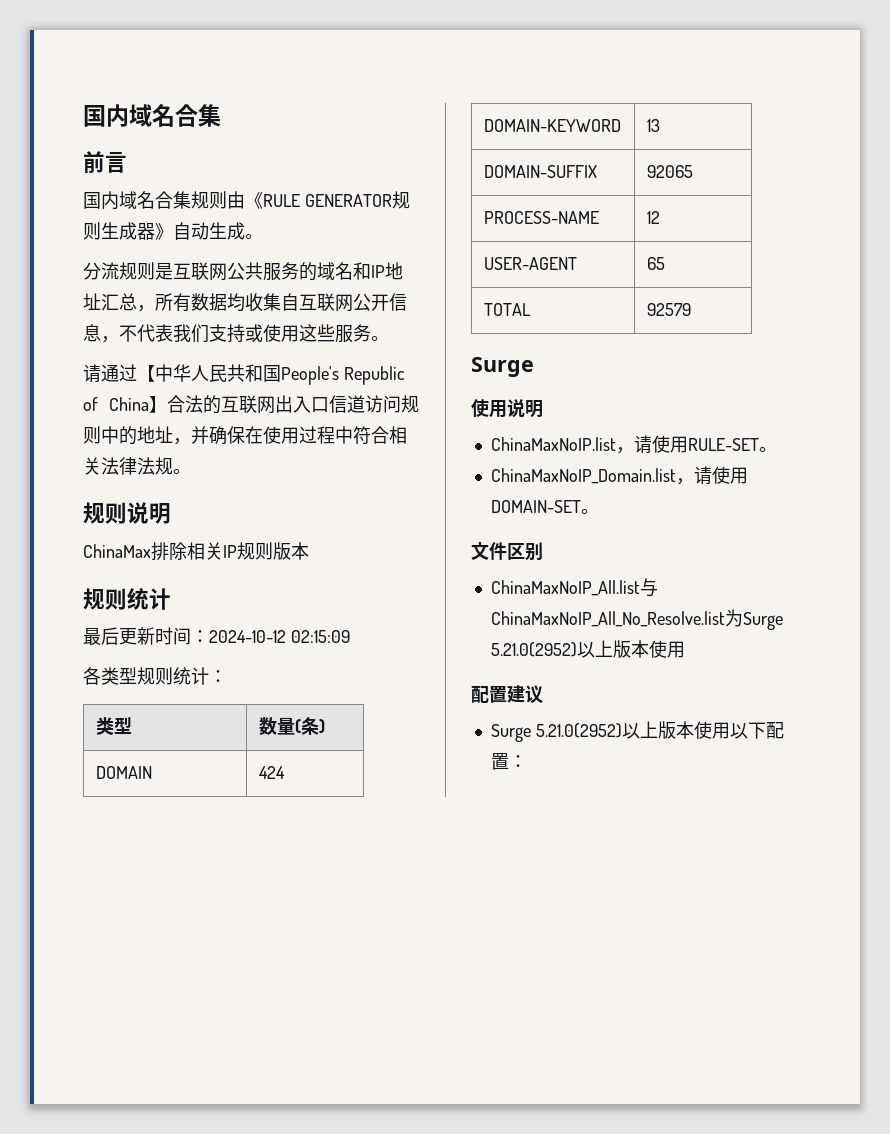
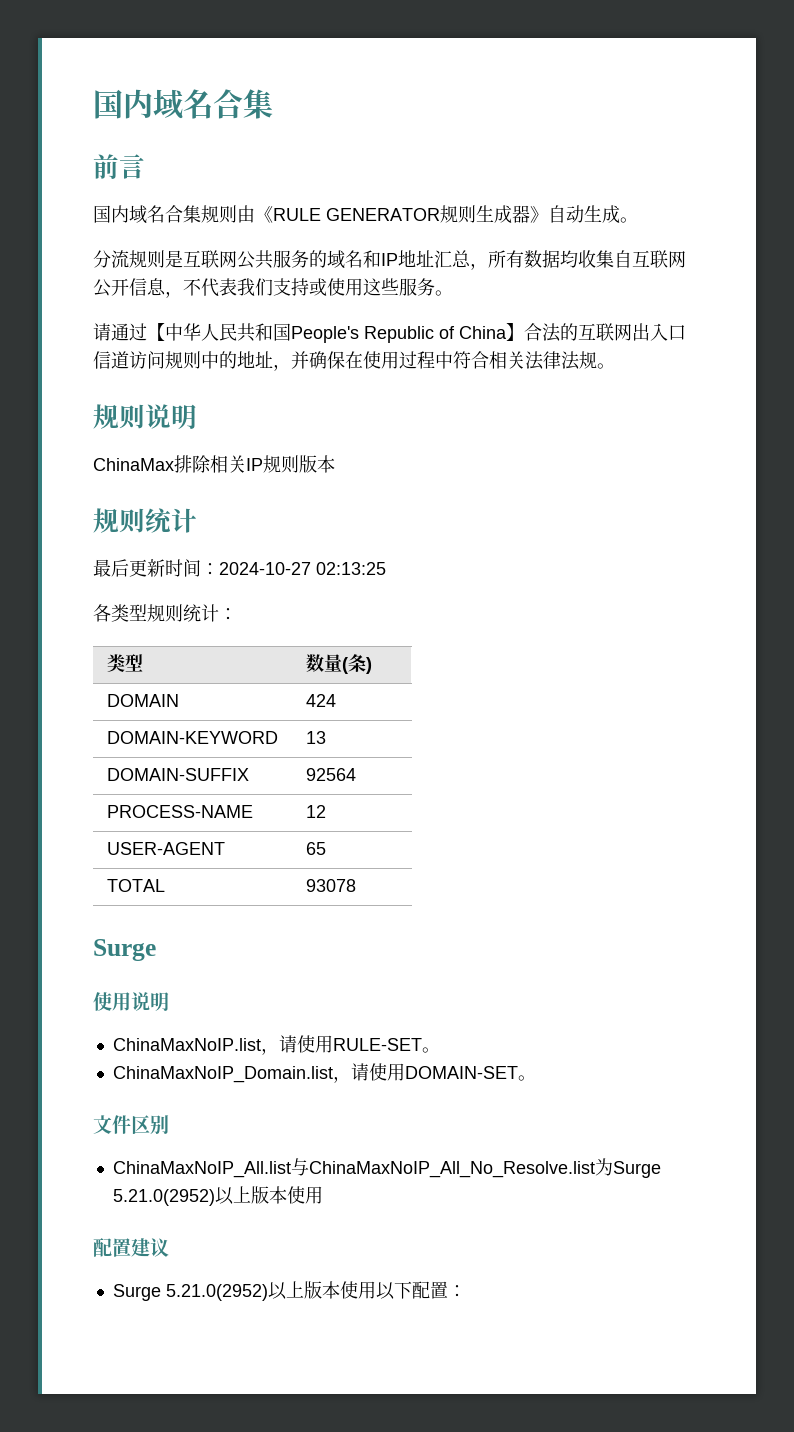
[209,630,350,643] 2024-10-12 02:15:09 -> [219,562,386,575] 2024-10-27 02:13:25
[646,165,693,178] 92065 -> [305,768,356,781] 92564
[646,303,691,316] 92579 -> [305,879,356,892] 93078

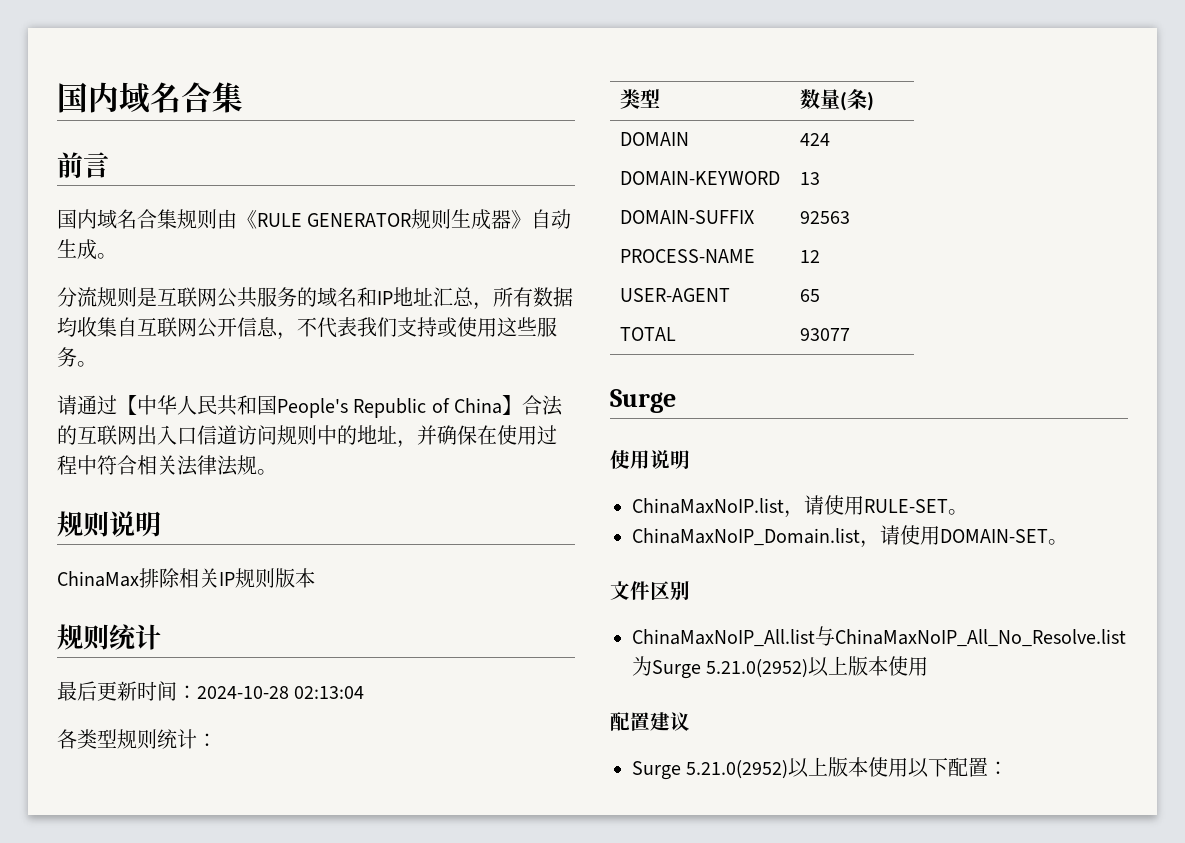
[219,562,386,575] 2024-10-27 02:13:25 -> [197,686,365,699] 2024-10-28 02:13:04
[305,768,356,781] 92564 -> [799,211,850,224] 92563
[305,879,356,892] 93078 -> [799,328,850,341] 93077

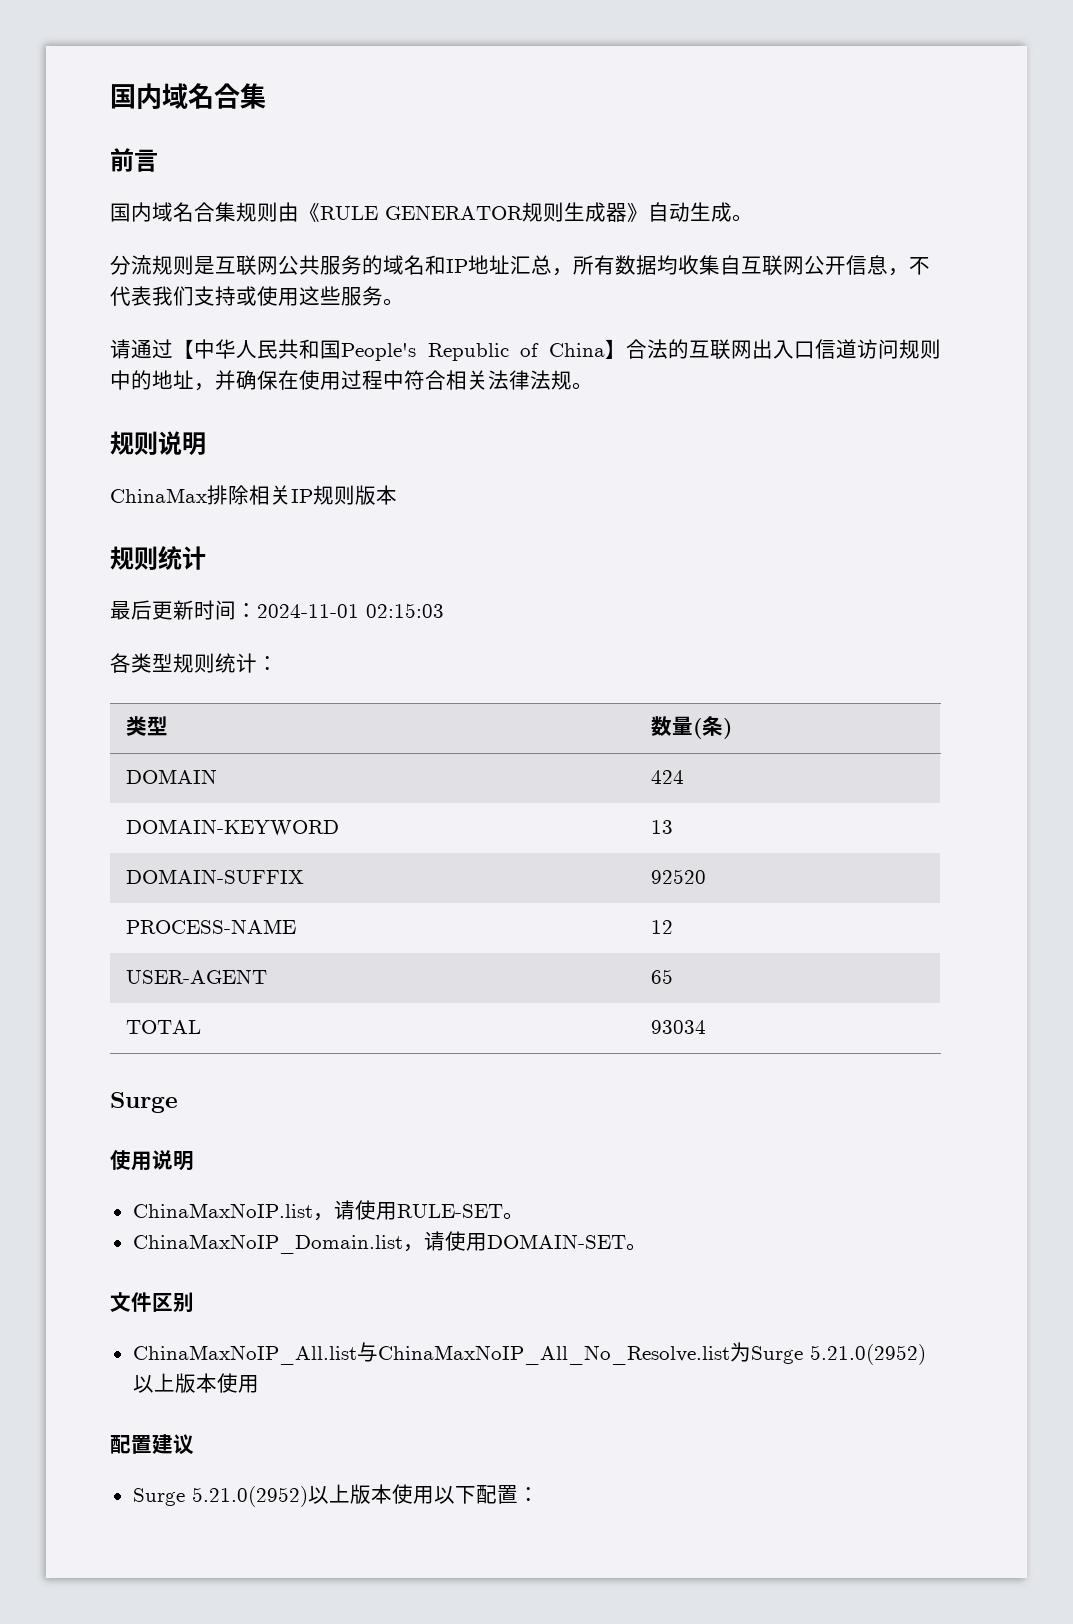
[197,686,365,699] 2024-10-28 02:13:04 -> [257,603,444,618] 2024-11-01 02:15:03
[799,211,850,224] 92563 -> [651,869,707,884] 92520
[799,328,850,341] 93077 -> [651,1020,707,1034] 93034

